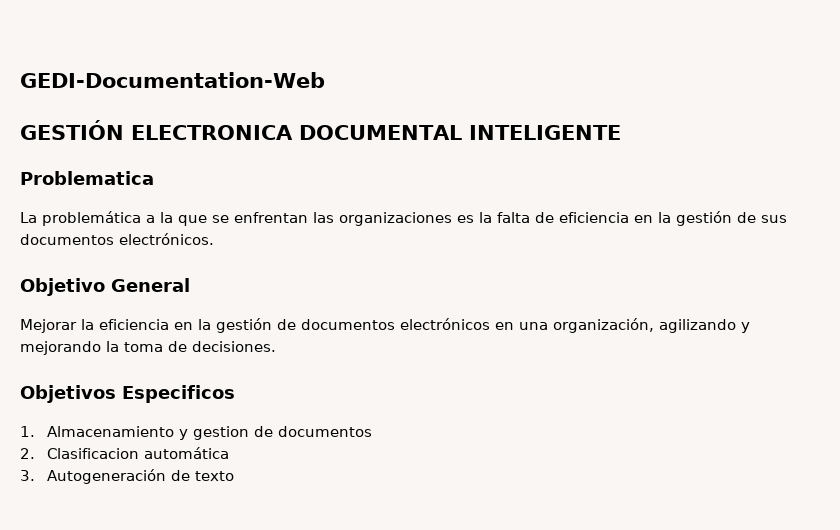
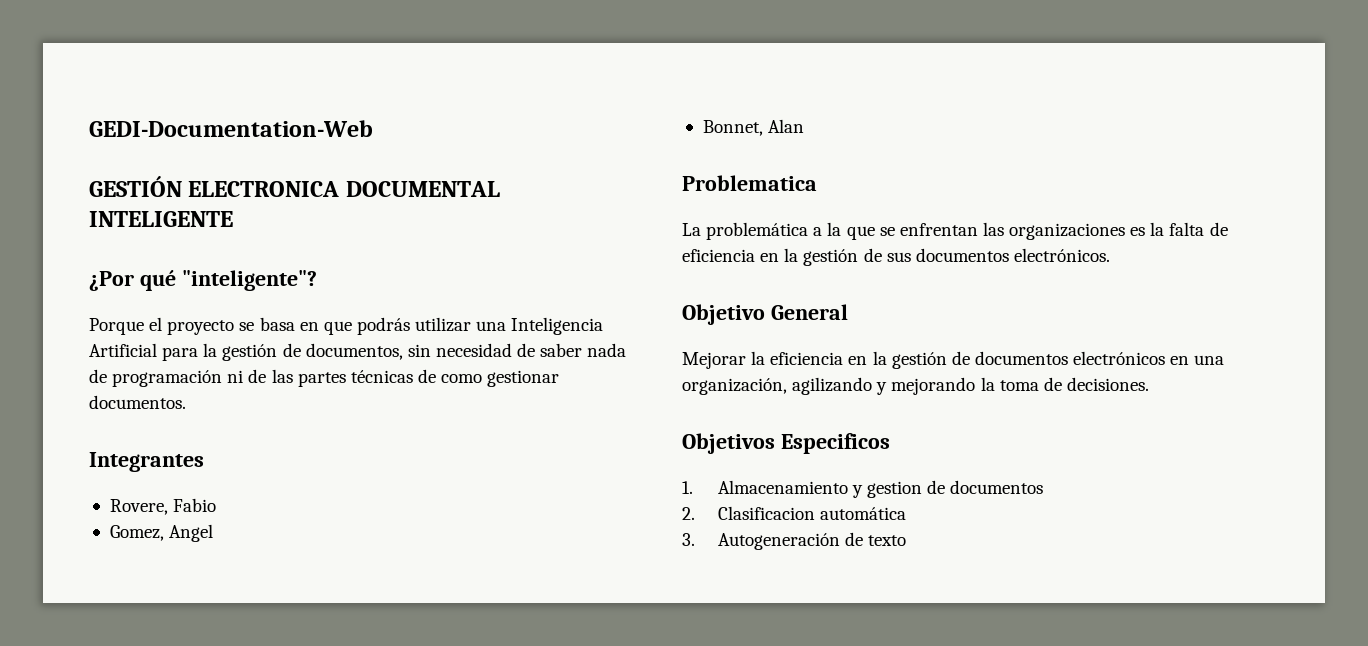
(621, 132) none -> [89,270,317,291] [89,317,604,335] [89,343,627,361] [89,369,560,387] [89,395,186,409] [89,452,204,472] [109,498,217,515] [109,524,214,542] [702,119,805,136] // ¿Por qué "inteligente"? // Porque el proyecto se basa en que podrás utilizar una Inteligencia Artificial para la gestión de documentos, sin necesidad de saber nada de programación ni de las partes técnicas de como gestionar documentos. // Integrantes // Rovere, Fabio // Gomez, Angel // Bonnet, Alan

